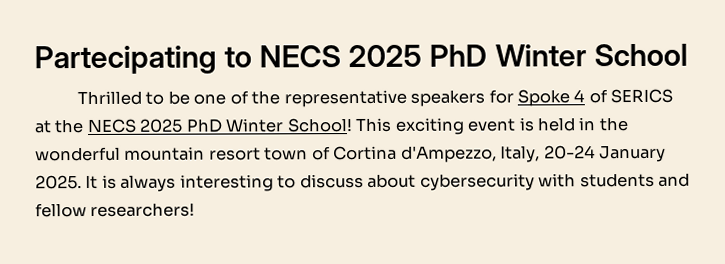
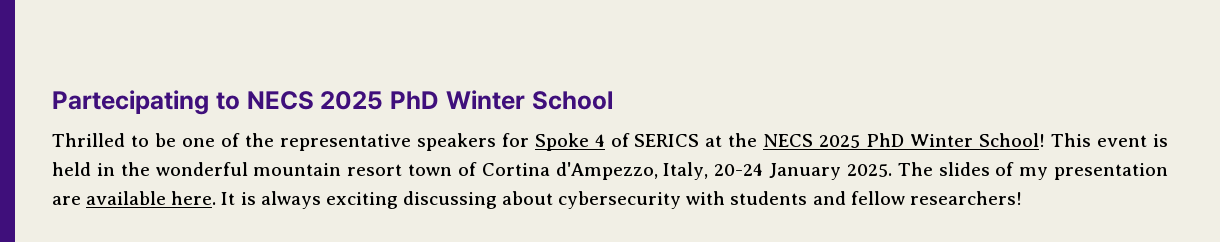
[394,117,465,135] exciting -> (1092, 140) none
[85,173,364,192] It is always interesting to discuss -> [897,162,1169,180] [52,191,497,209] The slides of my presentation are available here. It is always exciting discussing

